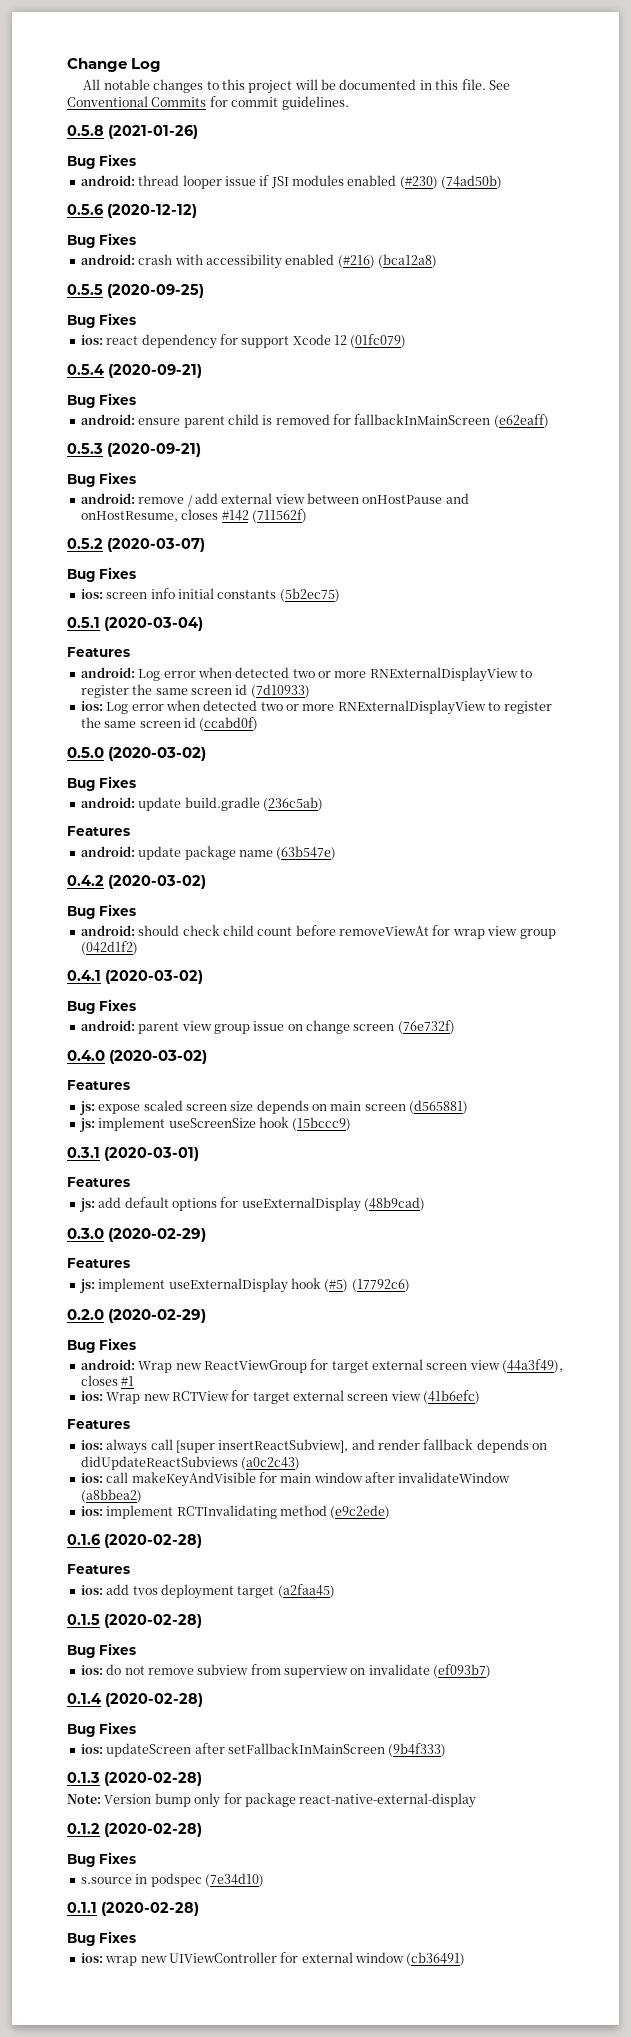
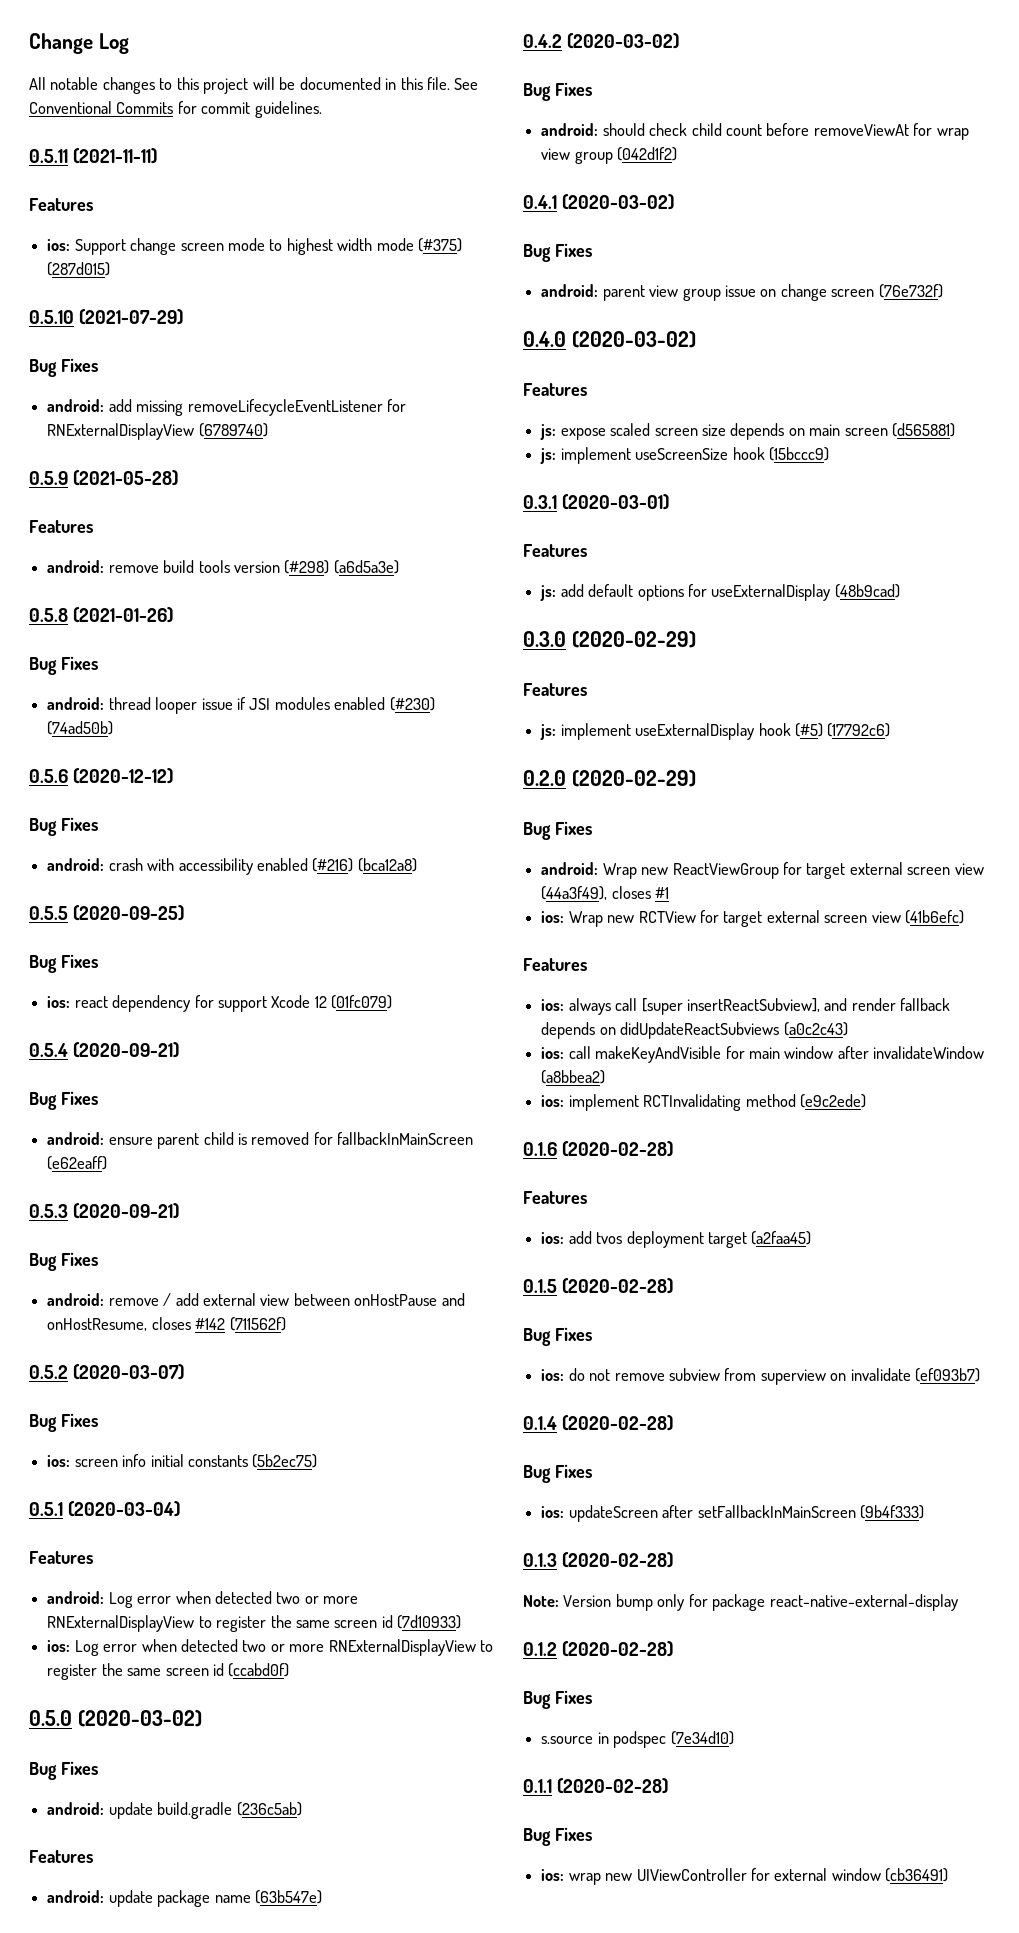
(349, 103) none -> [29,148,158,164] [29,198,93,211] [47,238,463,255] [47,262,111,276] [29,309,184,325] [29,358,98,377] [47,399,406,416] [47,423,268,440] [29,470,179,486] [29,520,93,533] [47,560,399,574] // 0.5.11 (2021-11-11) // Features // ios: Support change screen mode to highest width mode (#375) (287d015) // 0.5.10 (2021-07-29) // Bug Fixes // android: add missing removeLifecycleEventListener for RNExternalDisplayView (6789740) // 0.5.9 (2021-05-28) // Features // android: remove build tools version (#298) (a6d5a3e)

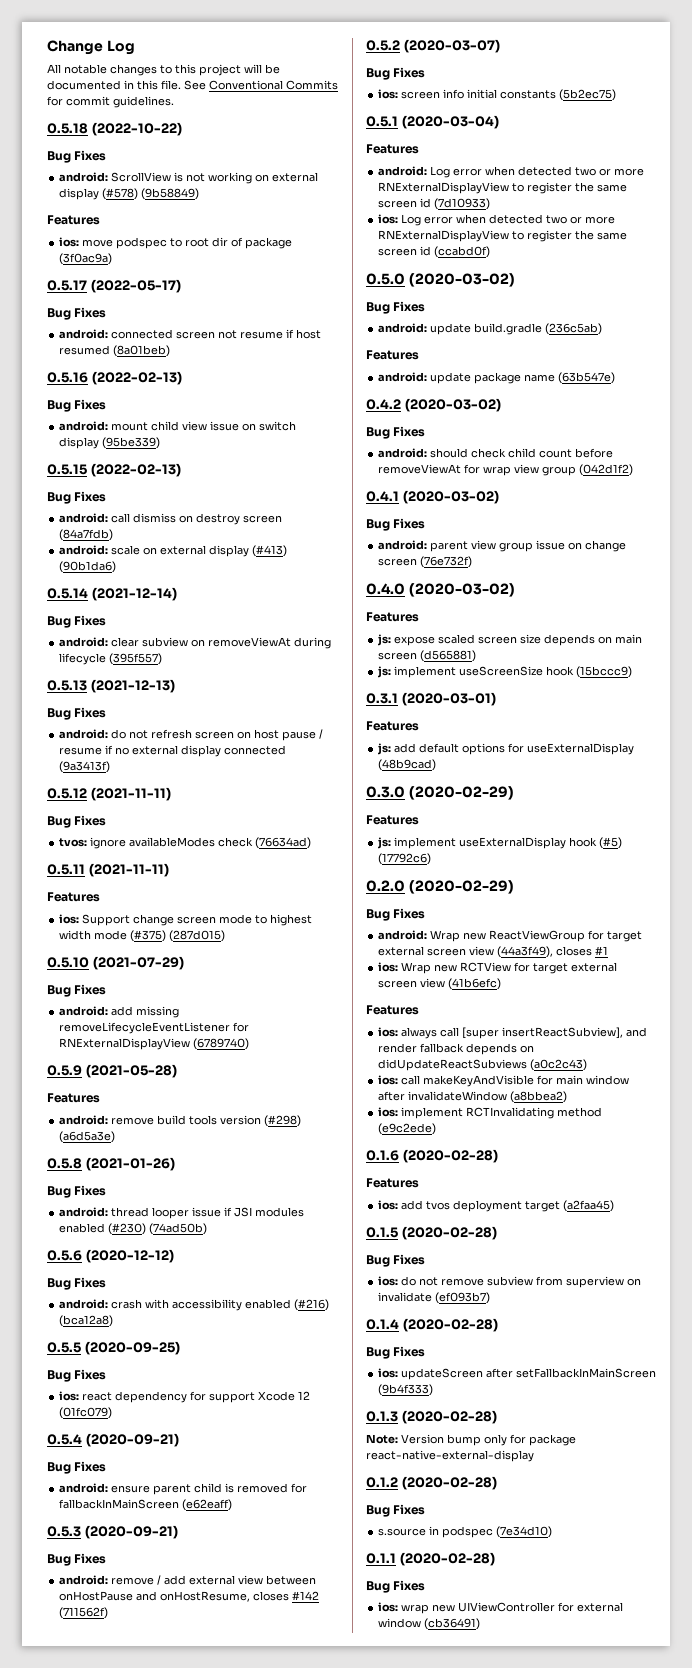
(322, 109) none -> [47,122,182,136] [47,150,107,163] [59,172,319,184] [59,188,200,200] [47,215,100,225] [59,237,293,249] [59,253,113,265] [47,279,181,293] [47,307,107,320] [59,329,322,339] [59,345,171,357] [47,371,182,385] [47,399,107,412] [59,421,297,431] [59,437,161,449] [47,463,181,477] [47,491,107,504] [59,513,283,525] [59,529,114,541] [59,545,288,557] [59,561,117,573] [47,587,177,601] [47,615,107,628] [59,637,332,649] [59,653,163,665] [47,679,175,693] [47,707,107,720] [59,729,324,741] [59,745,287,757] [59,761,111,773] [47,787,171,801] [47,815,107,828] [59,837,312,849] // 0.5.18 (2022-10-22) // Bug Fixes // android: ScrollView is not working on external display (#578) (9b58849) // Features // ios: move podspec to root dir of package (3f0ac9a) // 0.5.17 (2022-05-17) // Bug Fixes // android: connected screen not resume if host resumed (8a01beb) // 0.5.16 (2022-02-13) // Bug Fixes // android: mount child view issue on switch display (95be339) // 0.5.15 (2022-02-13) // Bug Fixes // android: call dismiss on destroy screen (84a7fdb) // android: scale on external display (#413) (90b1da6) // 0.5.14 (2021-12-14) // Bug Fixes // android: clear subview on removeViewAt during lifecycle (395f557) // 0.5.13 (2021-12-13) // Bug Fixes // android: do not refresh screen on host pause / resume if no external display connected (9a3413f) // 0.5.12 (2021-11-11) // Bug Fixes // tvos: ignore availableModes check (76634ad)

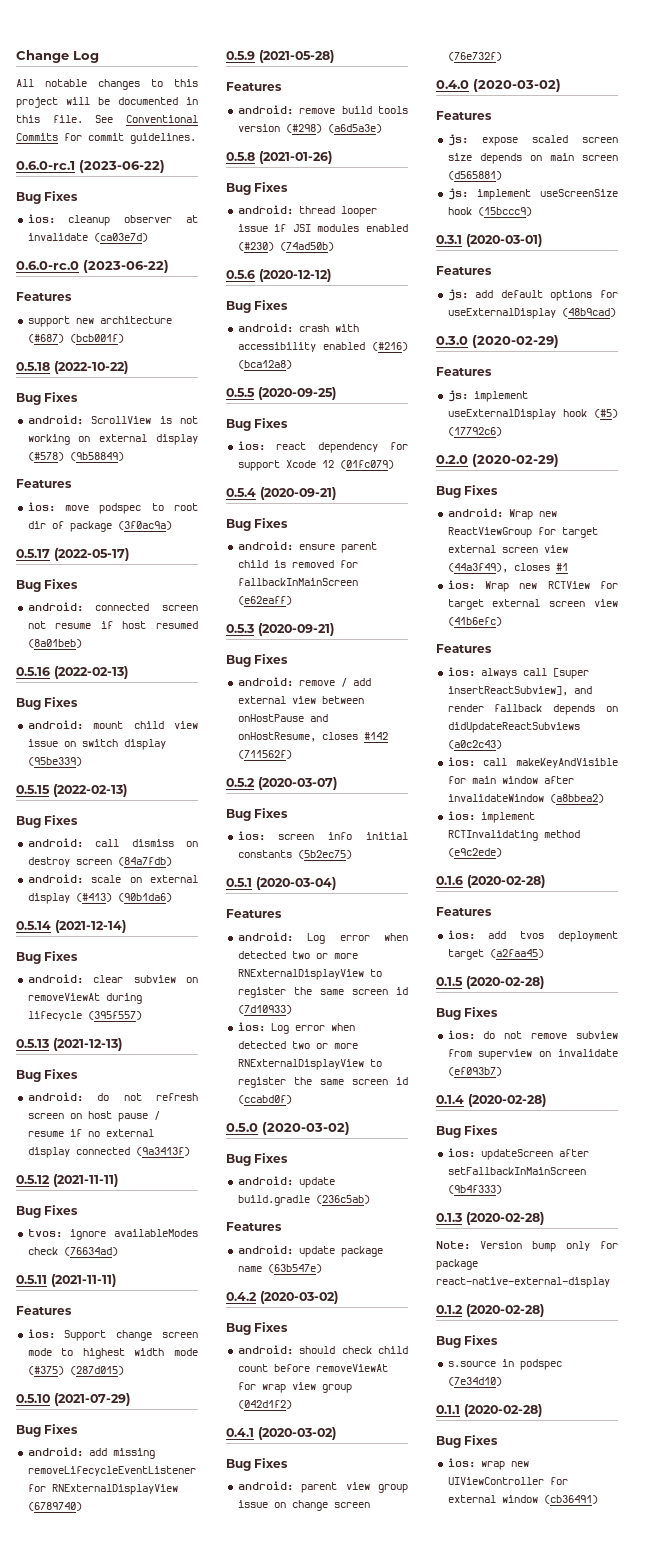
(174, 102) none -> [16,160,165,173] [16,191,79,204] [27,214,198,226] [27,233,148,242] [16,260,169,273] [16,292,72,301] [27,316,172,327] [27,334,124,343] // 0.6.0-rc.1 (2023-06-22) // Bug Fixes // ios: cleanup observer at invalidate (ca03e7d) // 0.6.0-rc.0 (2023-06-22) // Features // support new architecture (#687) (bcb001f)

